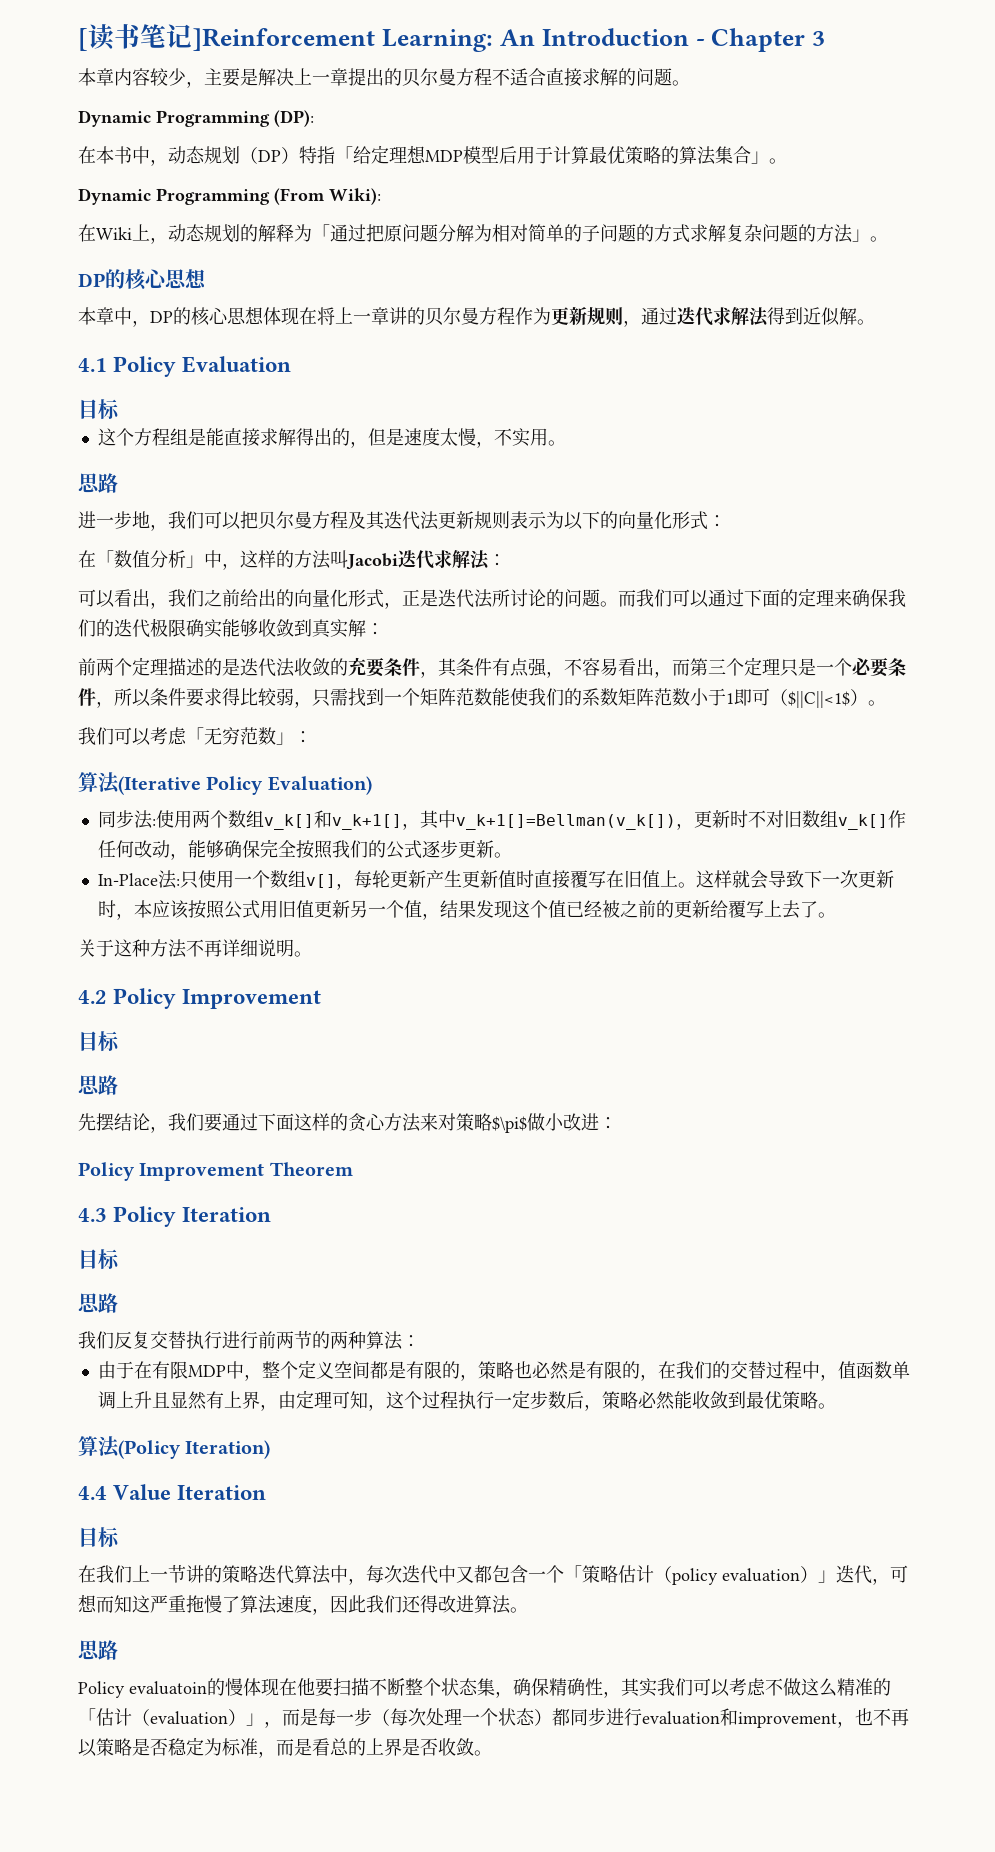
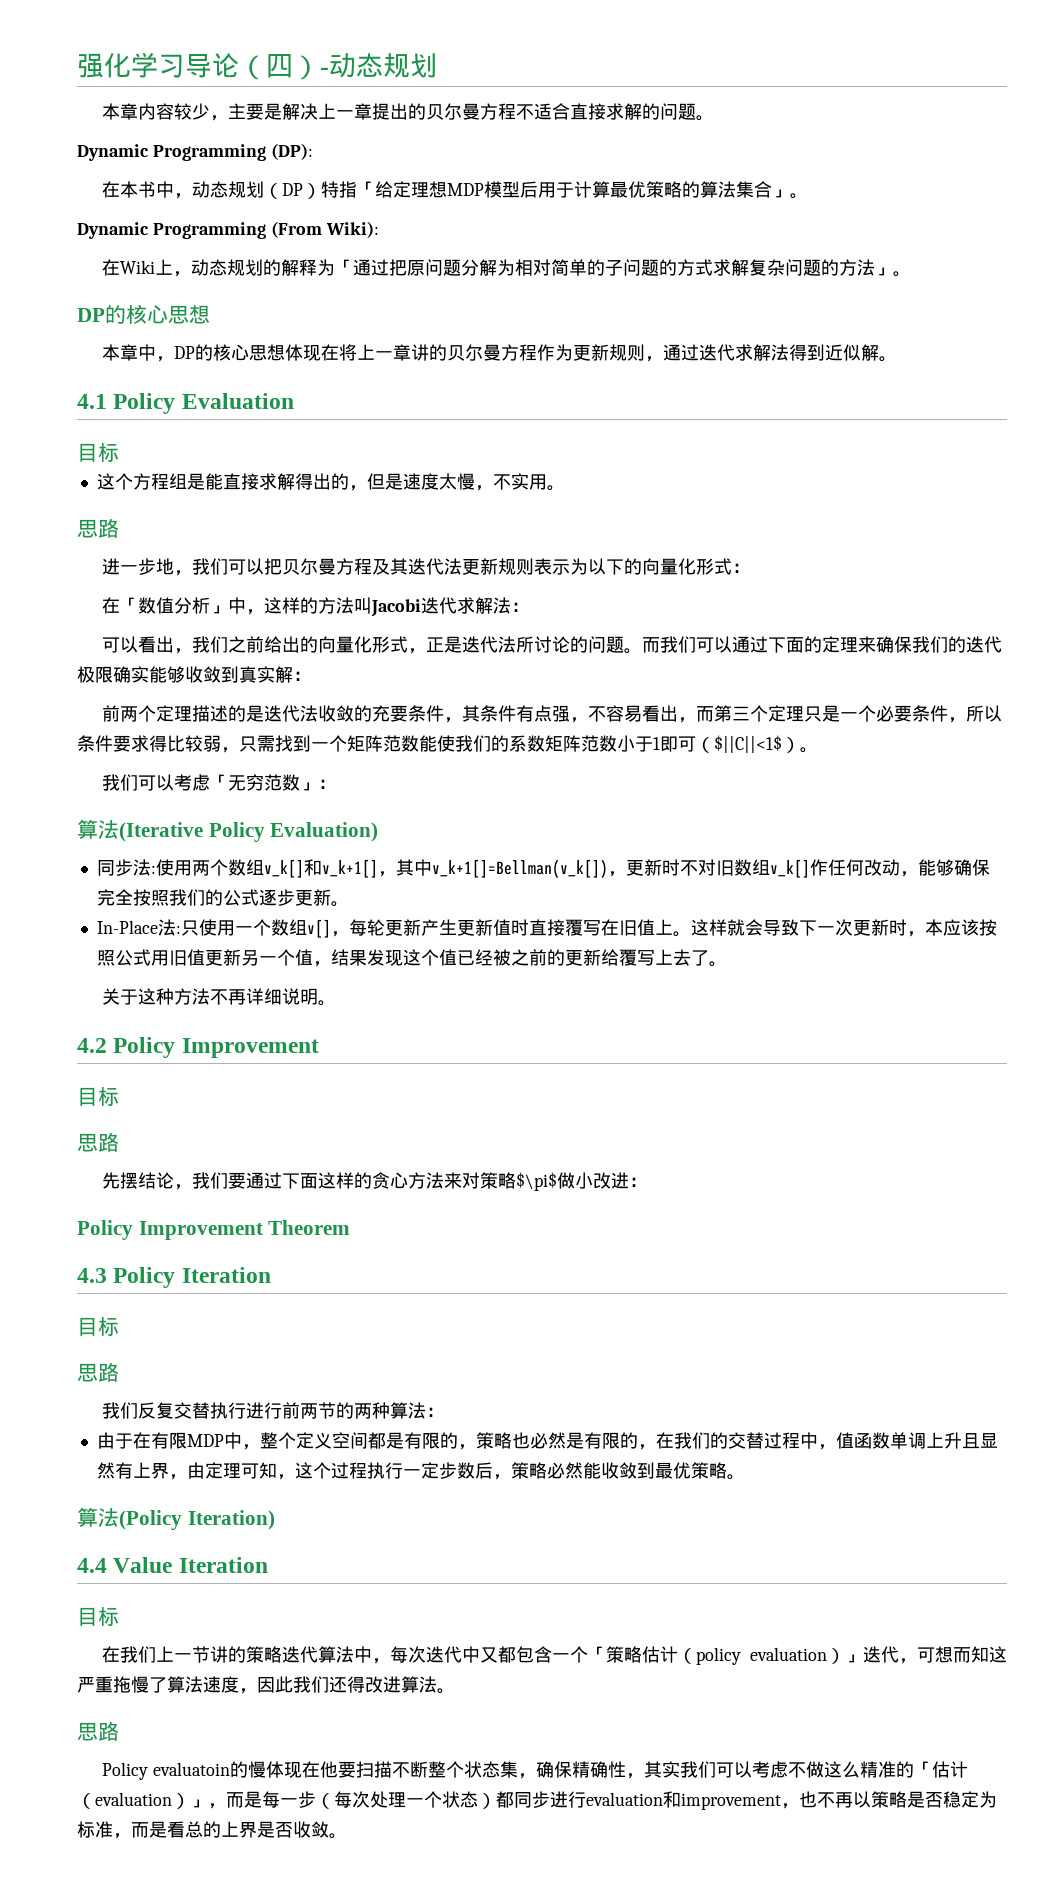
[78,24,826,52] [读书笔记]Reinforcement Learning: An Introduction - Chapter 3 -> [77,52,437,80] 强化学习导论（四）-动态规划

